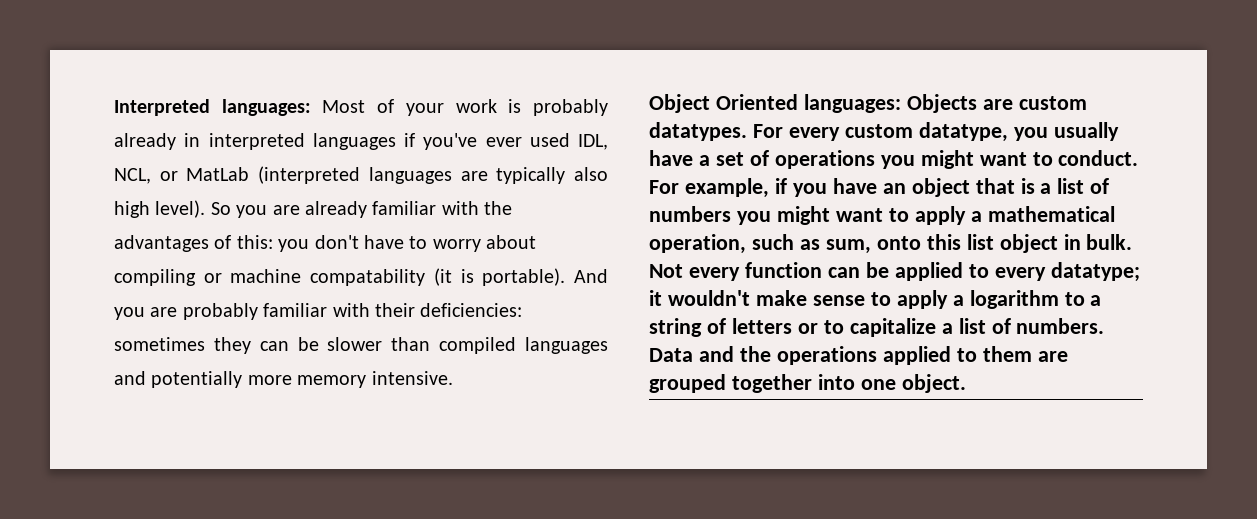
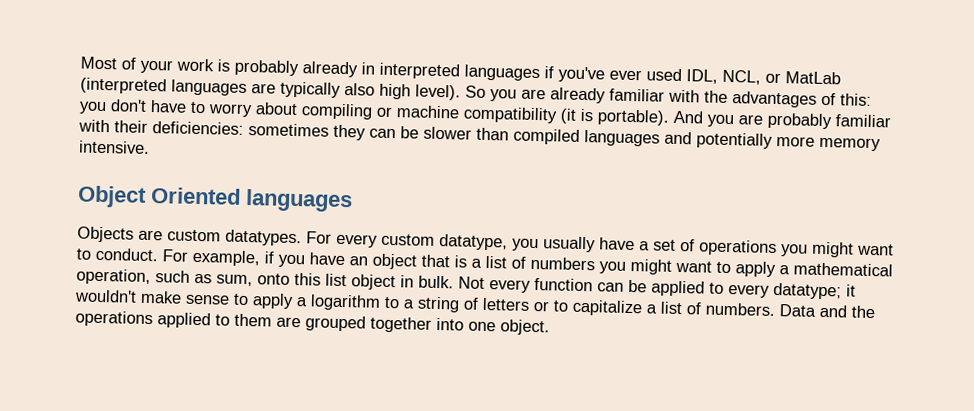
[114,99,311,116] Interpreted languages: -> (80, 63) none
[310,269,426,286] compatability -> [463,106,558,124] compatibility
[803,94,901,113] languages: -> [245,188,353,213] languages //

